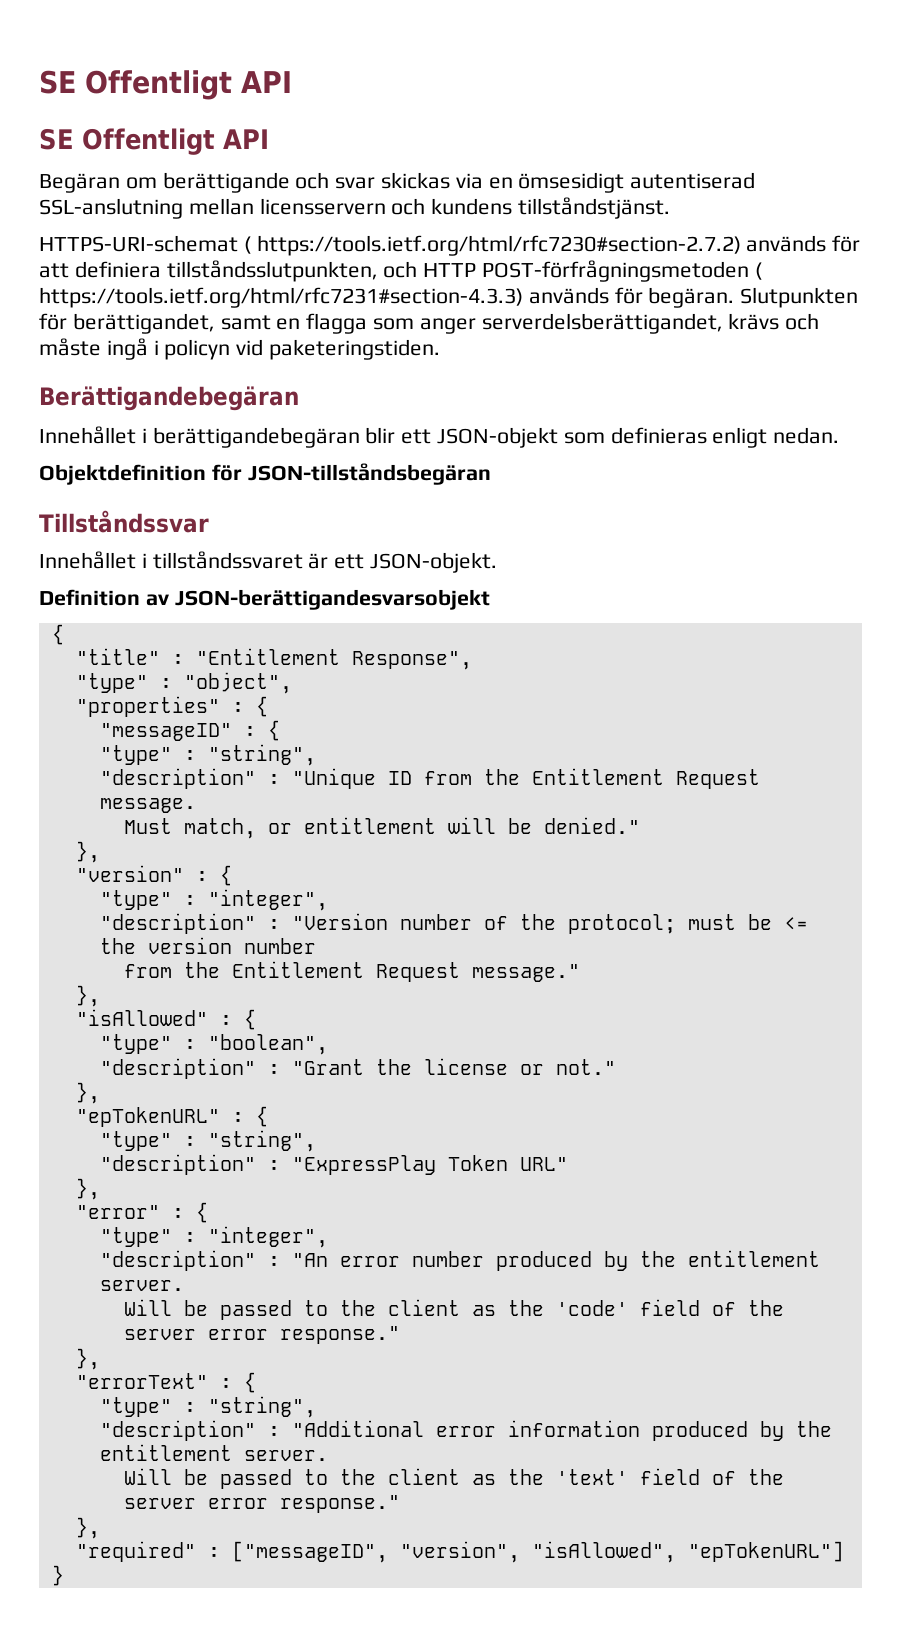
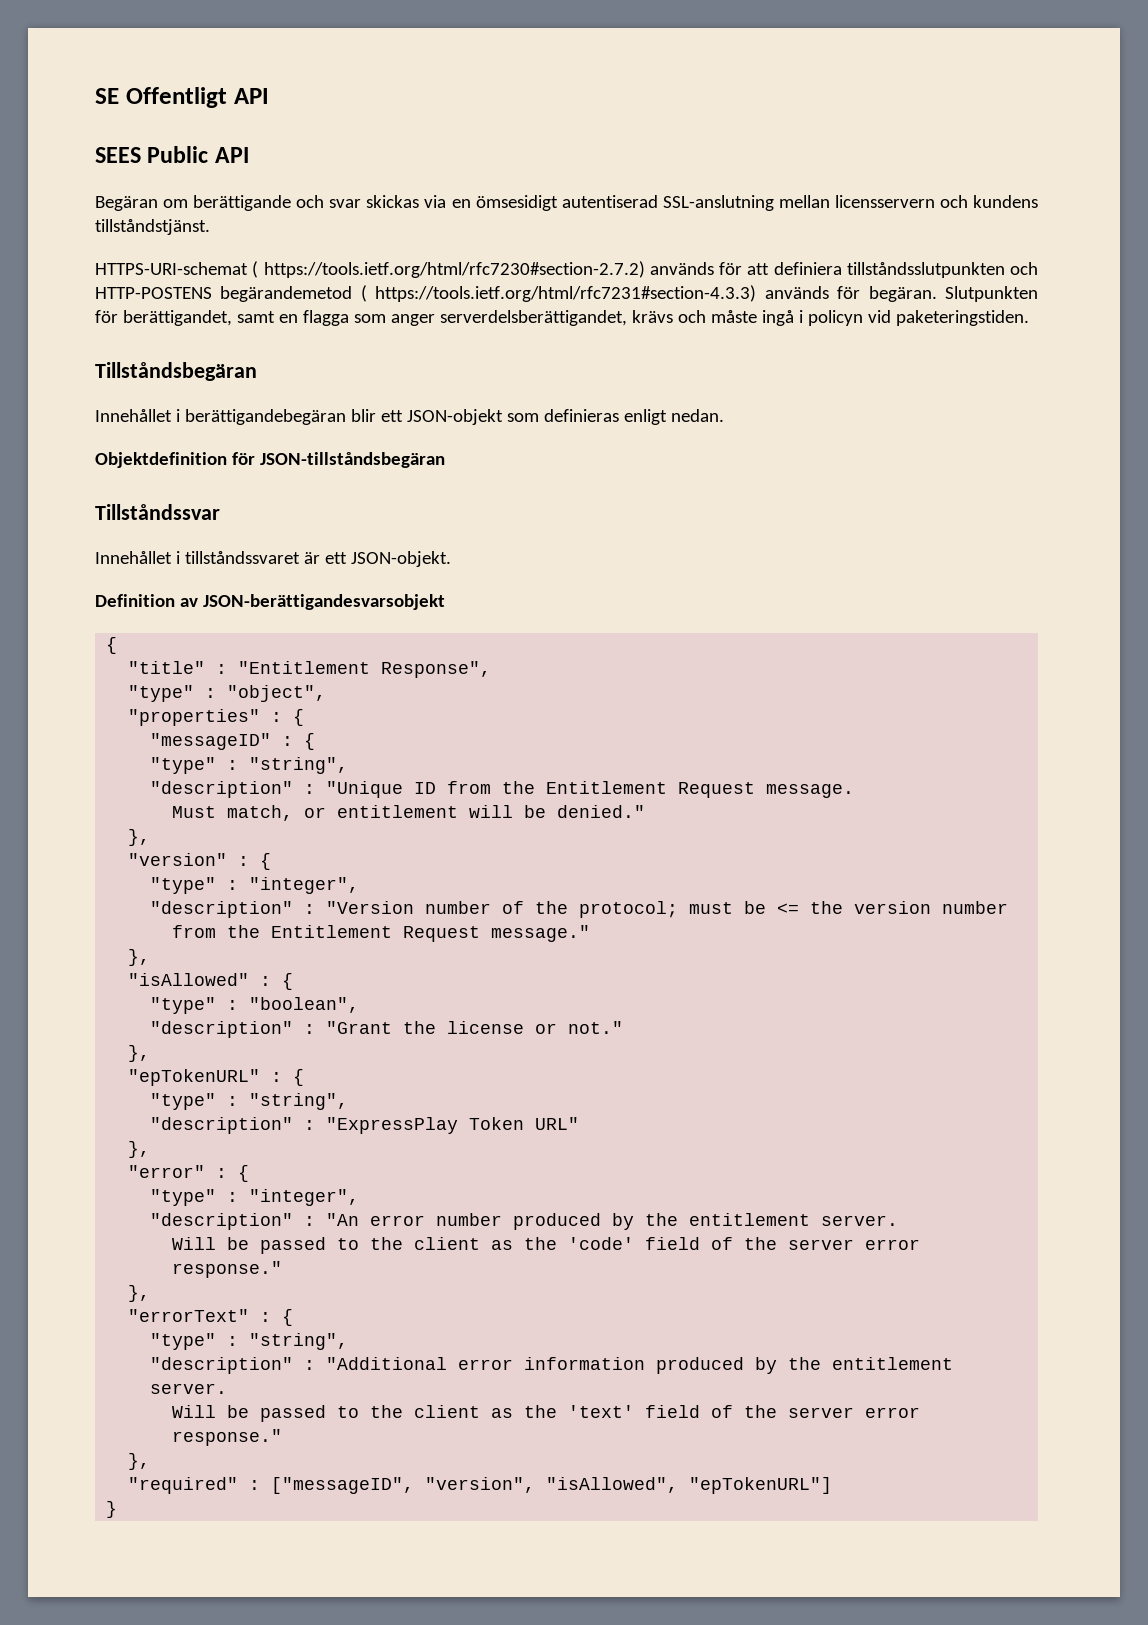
[39,70,292,100] [39,128,215,155] SE Offentligt API // SE Offentligt -> [95,87,269,108] [95,146,209,163] SE Offentligt API // SEES Public
[166,260,750,282] tillståndsslutpunkten, och HTTP POST-förfrågningsmetoden -> [846,262,1038,278] [95,286,353,302] tillståndsslutpunkten och HTTP-POSTENS begärandemetod
[39,386,299,411] Berättigandebegäran -> [95,362,257,381] Tillståndsbegäran

